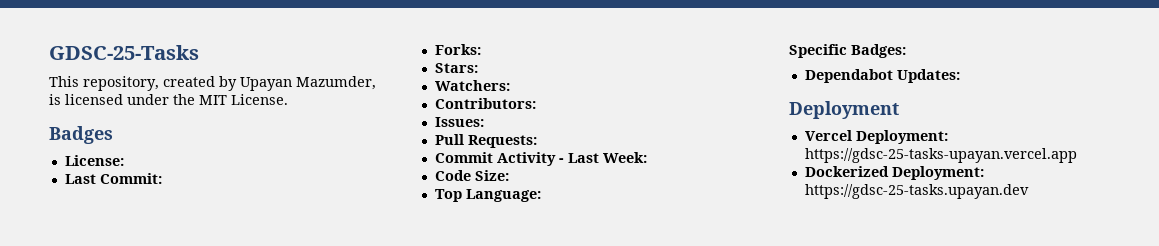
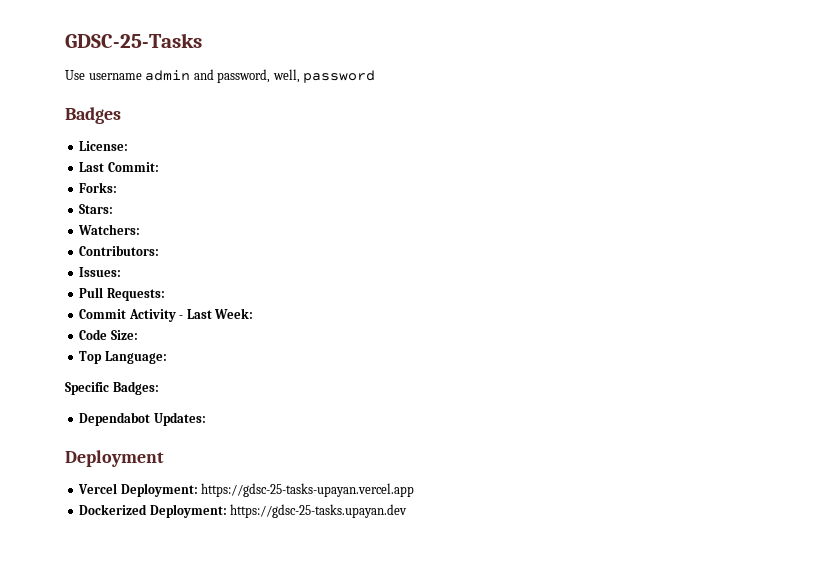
[49,76,376,91] [49,94,288,105] This repository, created by Upayan Mazumder, is licensed under the MIT License. -> [65,69,376,83] Use username admin and password, well, password

